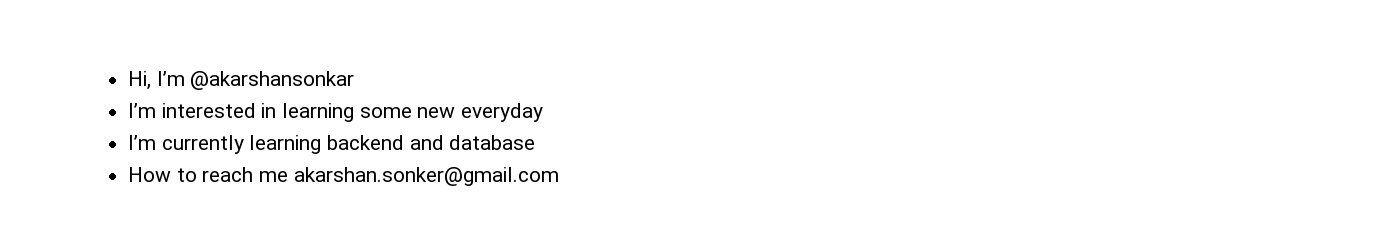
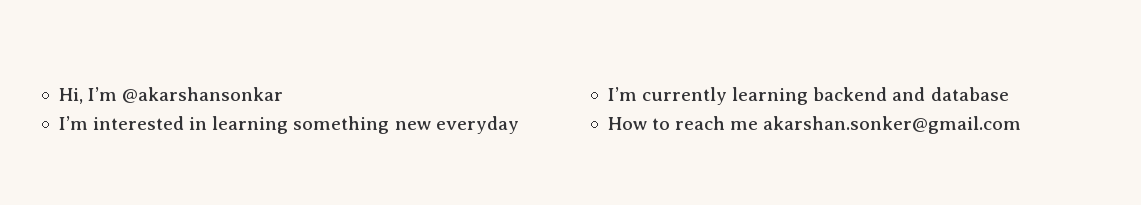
[359,107,412,118] some -> [293,116,390,134] something

